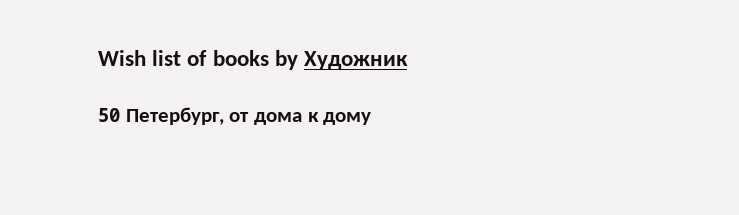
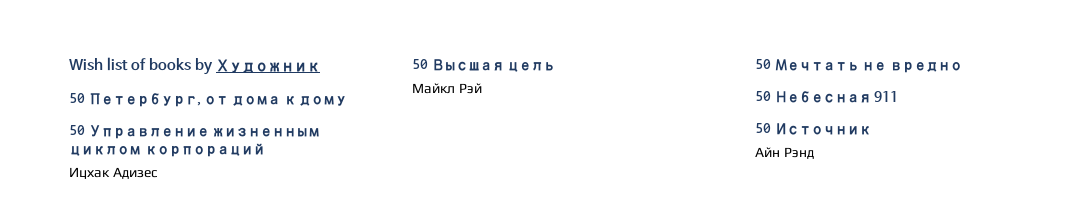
(372, 118) none -> [69,125,321,139] [69,143,265,157] [69,167,158,179] [412,59,556,72] [412,83,482,94] [755,59,962,73] [755,91,899,103] [755,123,871,135] [755,147,814,159] // 50 Управление жизненным циклом корпораций // Ицхак Адизес // 50 Высшая цель // Майкл Рэй // 50 Мечтать не вредно // 50 Небесная 911 // 50 Источник // Айн Рэнд

